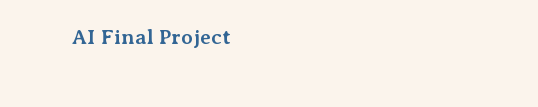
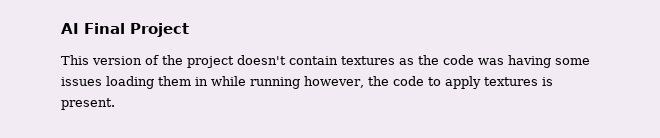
(232, 39) none -> [61,55,590,68] [61,76,553,89] [61,98,115,110] // This version of the project doesn't contain textures as the code was having some issues loading them in while running however, the code to apply textures is present.

